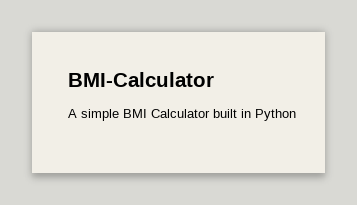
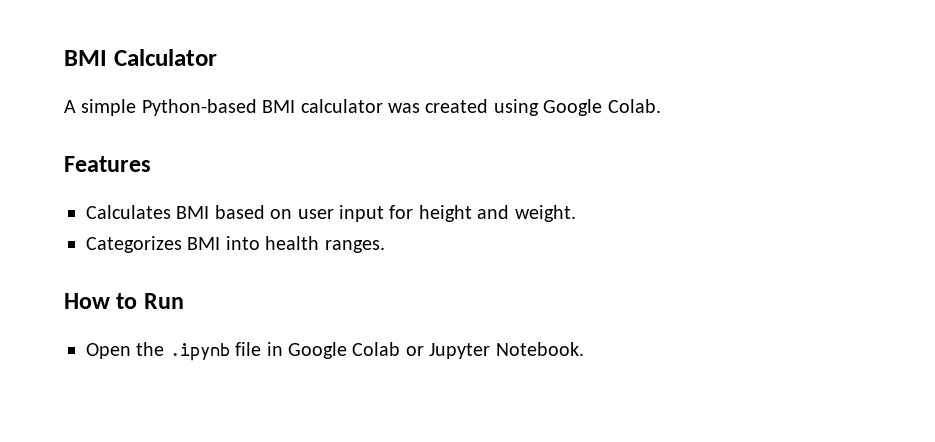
[68,72,214,87] BMI-Calculator -> [64,49,217,66] BMI Calculator
[123,109,296,121] BMI Calculator built in Python -> [141,99,661,116] [64,156,151,172] [86,205,576,222] [86,236,385,253] [64,293,184,309] [86,342,584,361] Python-based BMI calculator was created using Google Colab. // Features // Calculates BMI based on user input for height and weight. // Categorizes BMI into health ranges. // How to Run // Open the .ipynb file in Google Colab or Jupyter Notebook.

